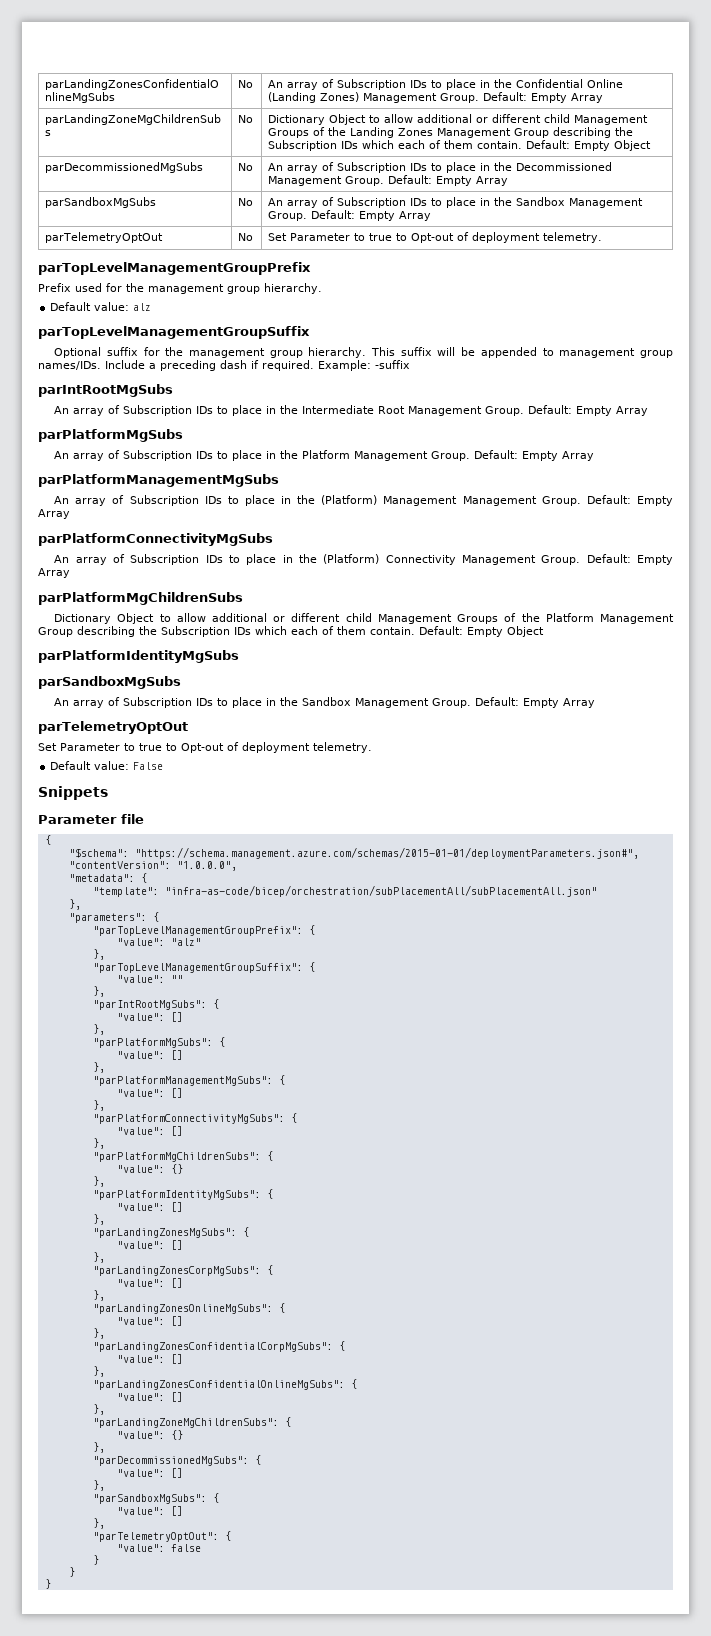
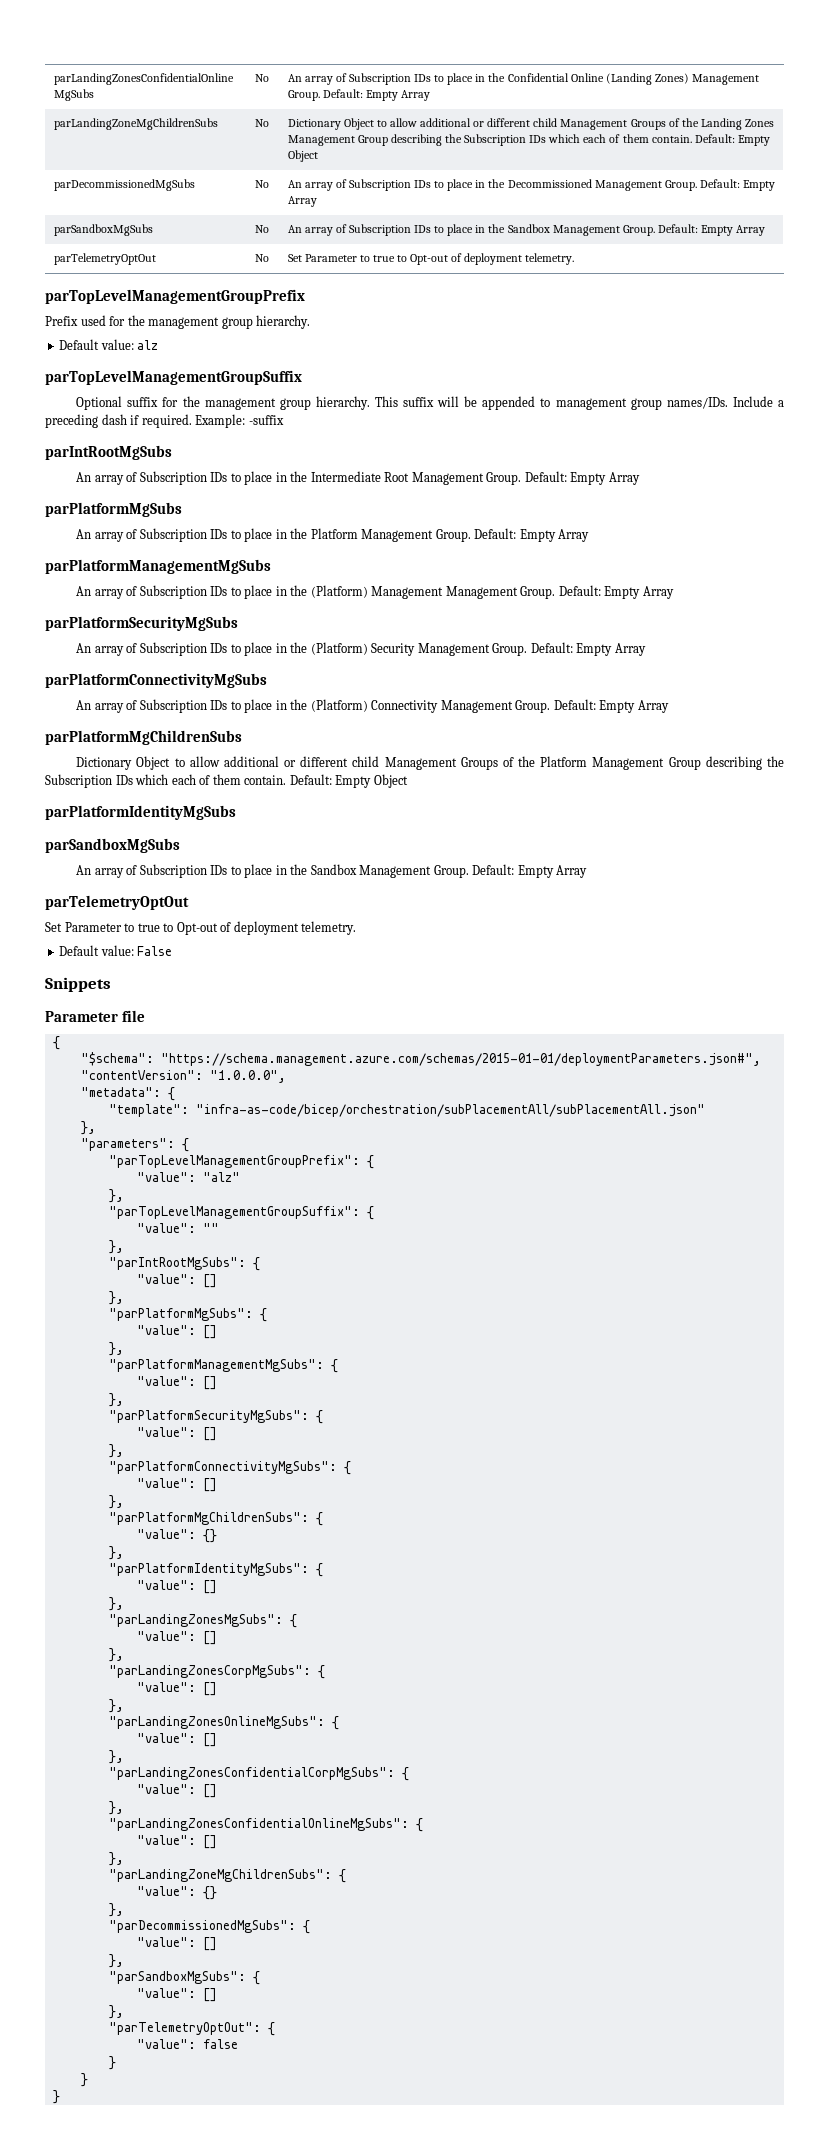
(70, 514) none -> [45,616,238,631] [76,642,646,656] // parPlatformSecurityMgSubs // An array of Subscription IDs to place in the (Platform) Security Management Group. Default: Empty Array
(105, 1105) none -> [108,1410,323,1424] [136,1427,217,1441] [108,1444,124,1458] // "parPlatformSecurityMgSubs": { // "value": [] // },

